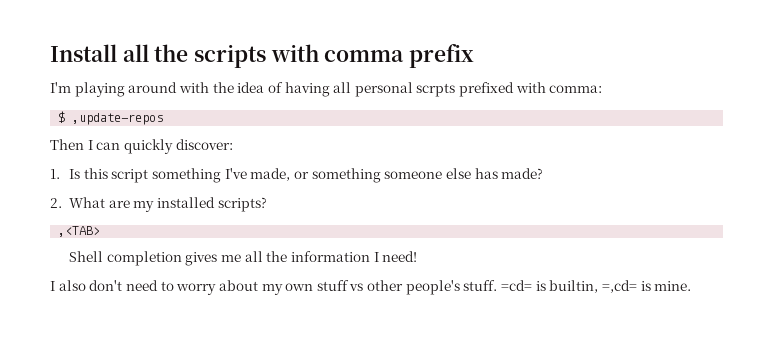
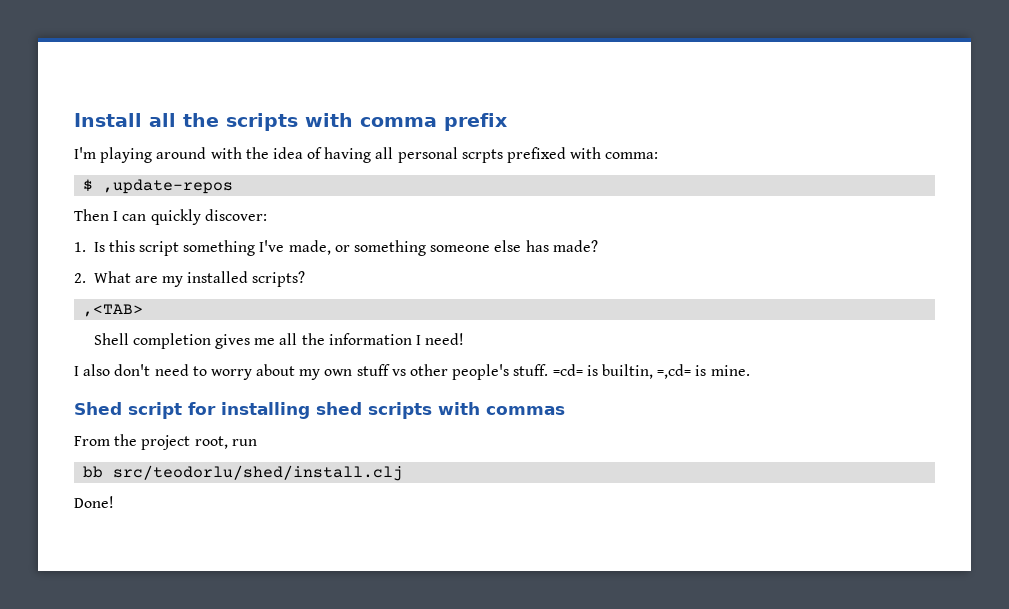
(692, 286) none -> [74,402,565,419] [74,434,257,450] [83,465,404,481] [74,496,114,508] // Shed script for installing shed scripts with commas // From the project root, run // bb src/teodorlu/shed/install.clj // Done!

